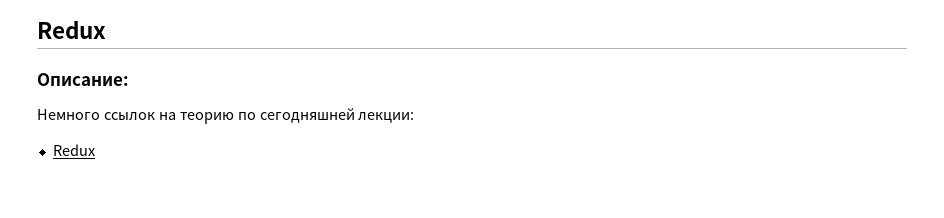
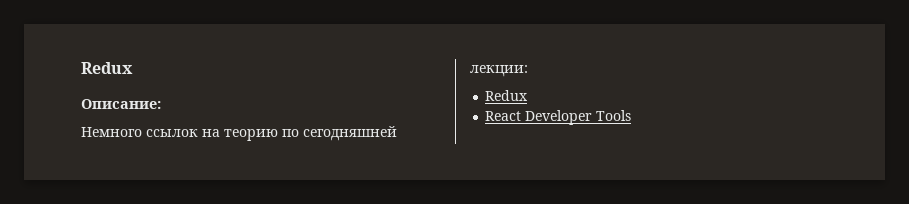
(95, 150) none -> [485,110,632,125] // React Developer Tools

